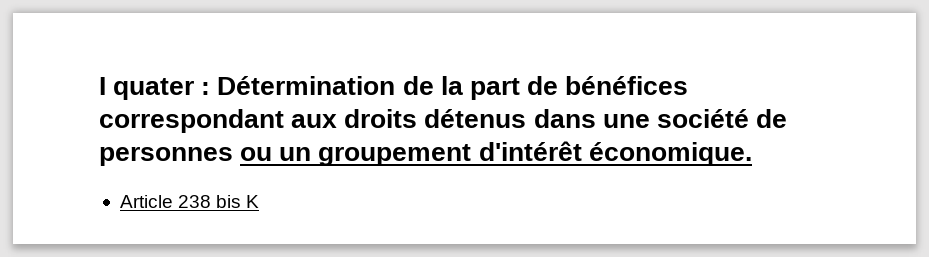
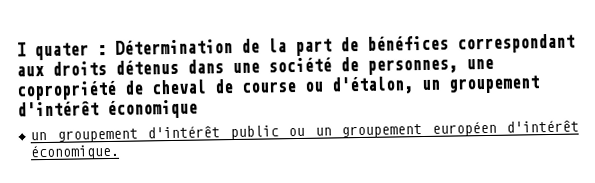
[99,147,233,166] personnes -> [367,58,494,75] [16,75,540,101] [17,99,198,120] [30,125,279,143] personnes, une copropriété de cheval de course ou d'étalon, un groupement d'intérêt économique // un groupement d'intérêt public
(472, 155) none -> [431,120,497,137] européen
[119,195,260,208] // Article 238 bis K -> (121, 152) none

